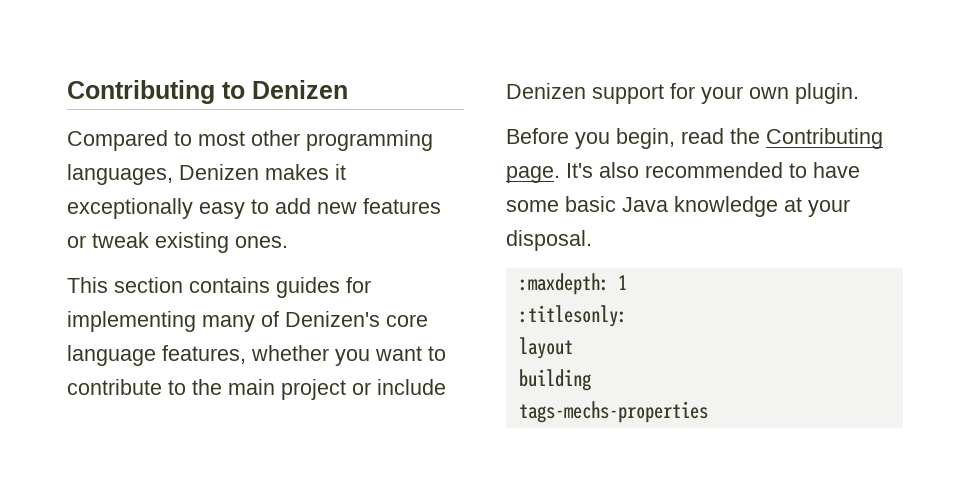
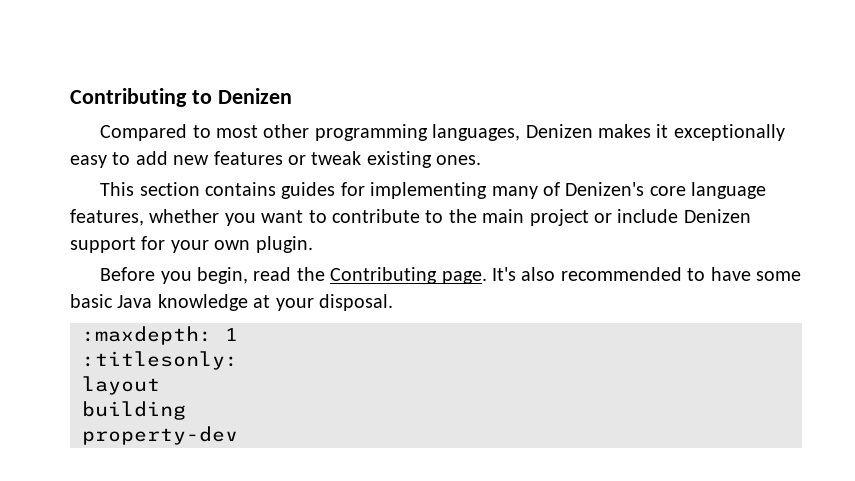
[518,401,708,423] tags-mechs-properties -> [82,426,238,445] property-dev

